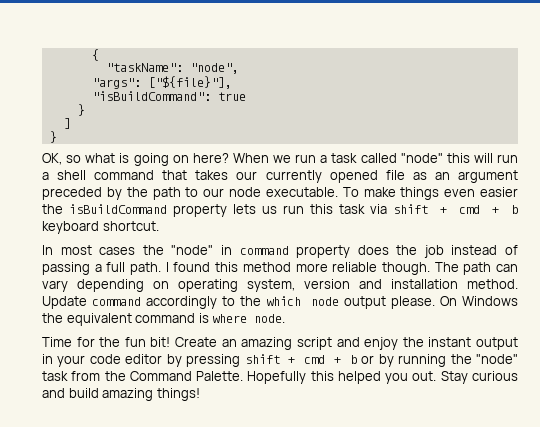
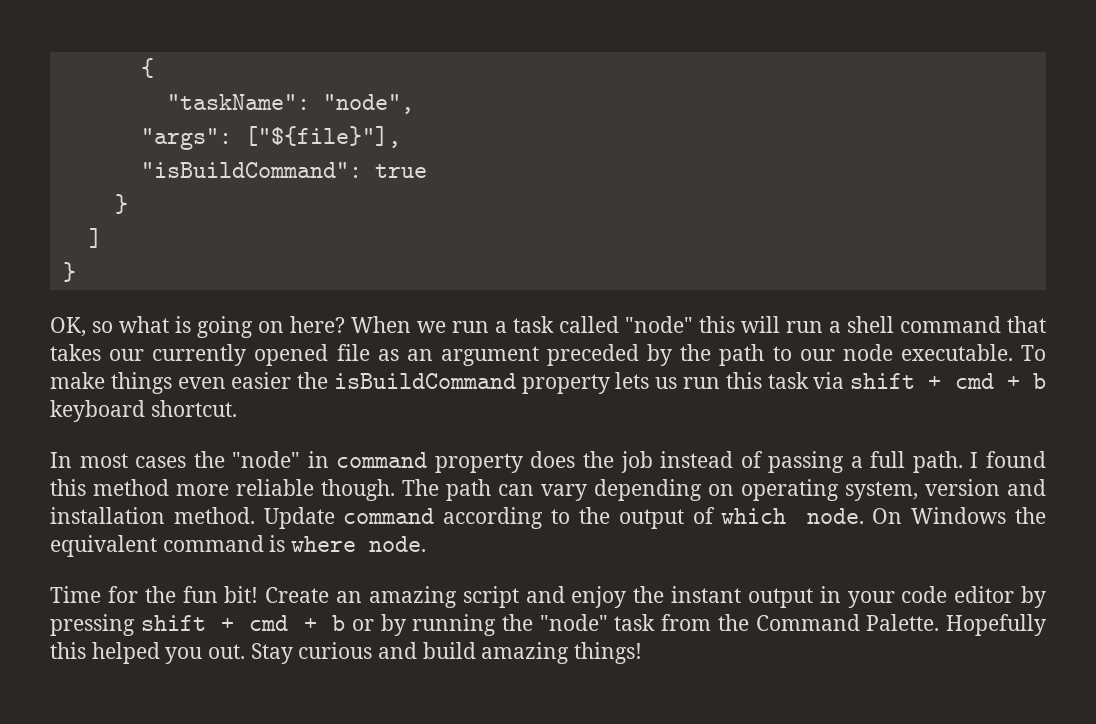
[146,296,218,309] accordingly -> [443,507,544,529] according
[266,296,435,309] which node output please. -> [618,507,864,529] output of which node.

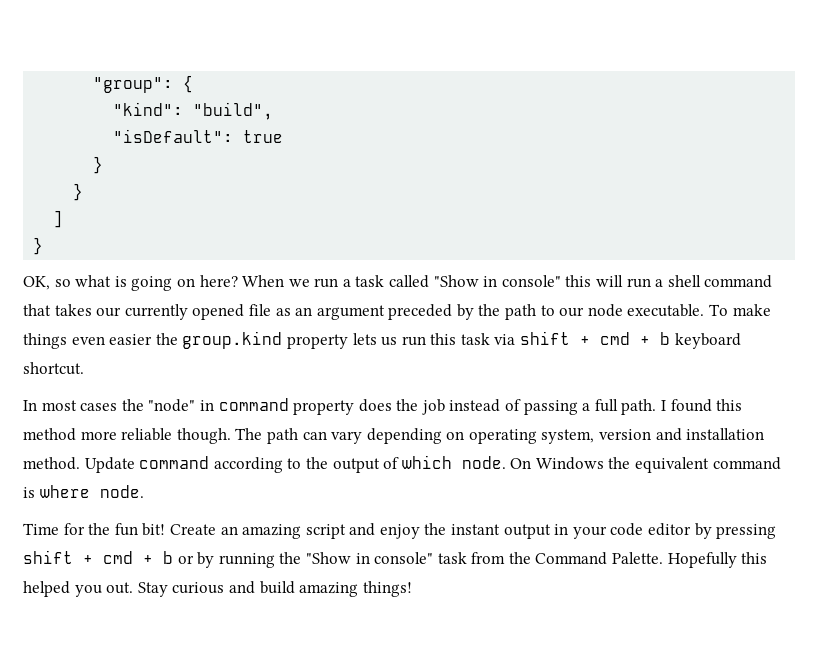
(140, 68) none -> [93,77,174,93] "group":
[166,94,414,114] [140,126,401,150] [140,162,427,178] "taskName": "node", // "args": ["${file}"], // "isBuildCommand": true -> [113,102,274,120] [113,129,284,143] [93,156,104,174] "kind": "build", // "isDefault": true // }
[625,316,693,333] "node" -> [433,275,561,287] "Show in console"
[333,373,516,389] isBuildCommand -> [182,331,283,349] group.kind
[539,614,608,631] "node" -> [305,552,434,564] "Show in console"

